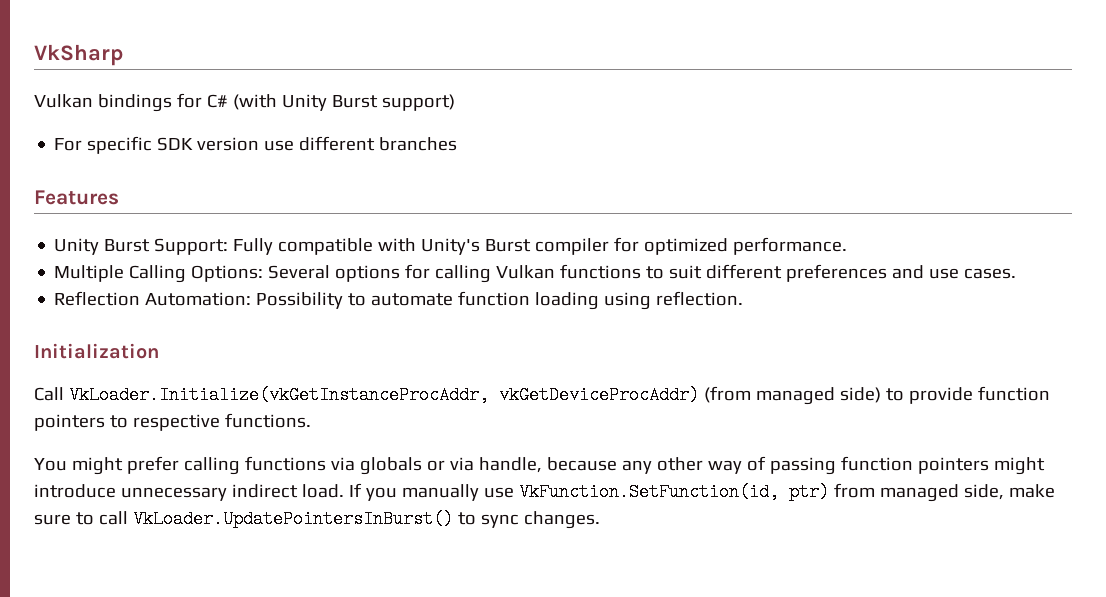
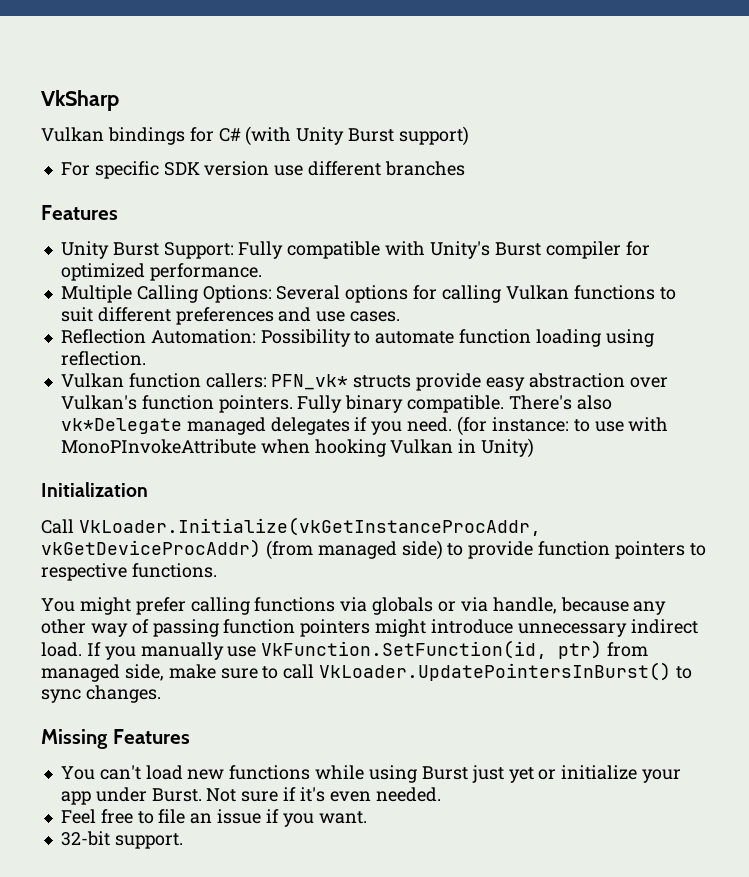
(744, 298) none -> [60,373,668,391] [60,395,612,413] [60,416,669,436] [60,438,535,458] // Vulkan function callers: PFN_vk* structs provide easy abstraction over Vulkan's function pointers. Fully binary compatible. There's also vk*Delegate managed delegates if you need. (for instance: to use with MonoPInvokeAttribute when hooking Vulkan in Unity)
(600, 520) none -> [41,729,190,749] [60,765,682,783] [60,787,441,805] [60,809,367,827] [60,831,183,849] // Missing Features // You can't load new functions while using Burst just yet or initialize your app under Burst. Not sure if it's even needed. // Feel free to file an issue if you want. // 32-bit support.

